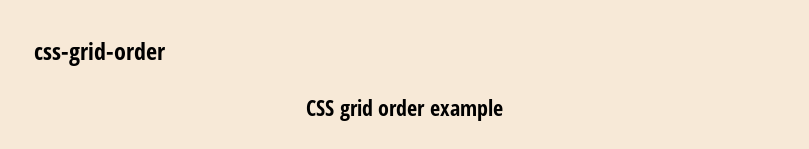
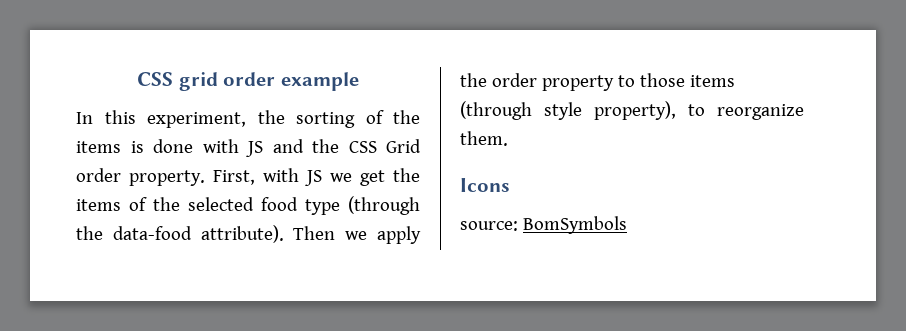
[34,42,166,66] css-grid-order // -> (137, 79) none
(504, 110) none -> [76,110,420,128] [76,139,421,157] [76,168,420,186] [76,196,420,215] [76,225,421,244] [460,73,735,91] [460,101,804,120] [460,131,508,146] [460,178,510,192] [460,216,627,234] // In this experiment, the sorting of the items is done with JS and the CSS Grid order property. First, with JS we get the items of the selected food type (through the data-food attribute). Then we apply the order property to those items (through style property), to reorganize them. // Icons // source: BomSymbols

